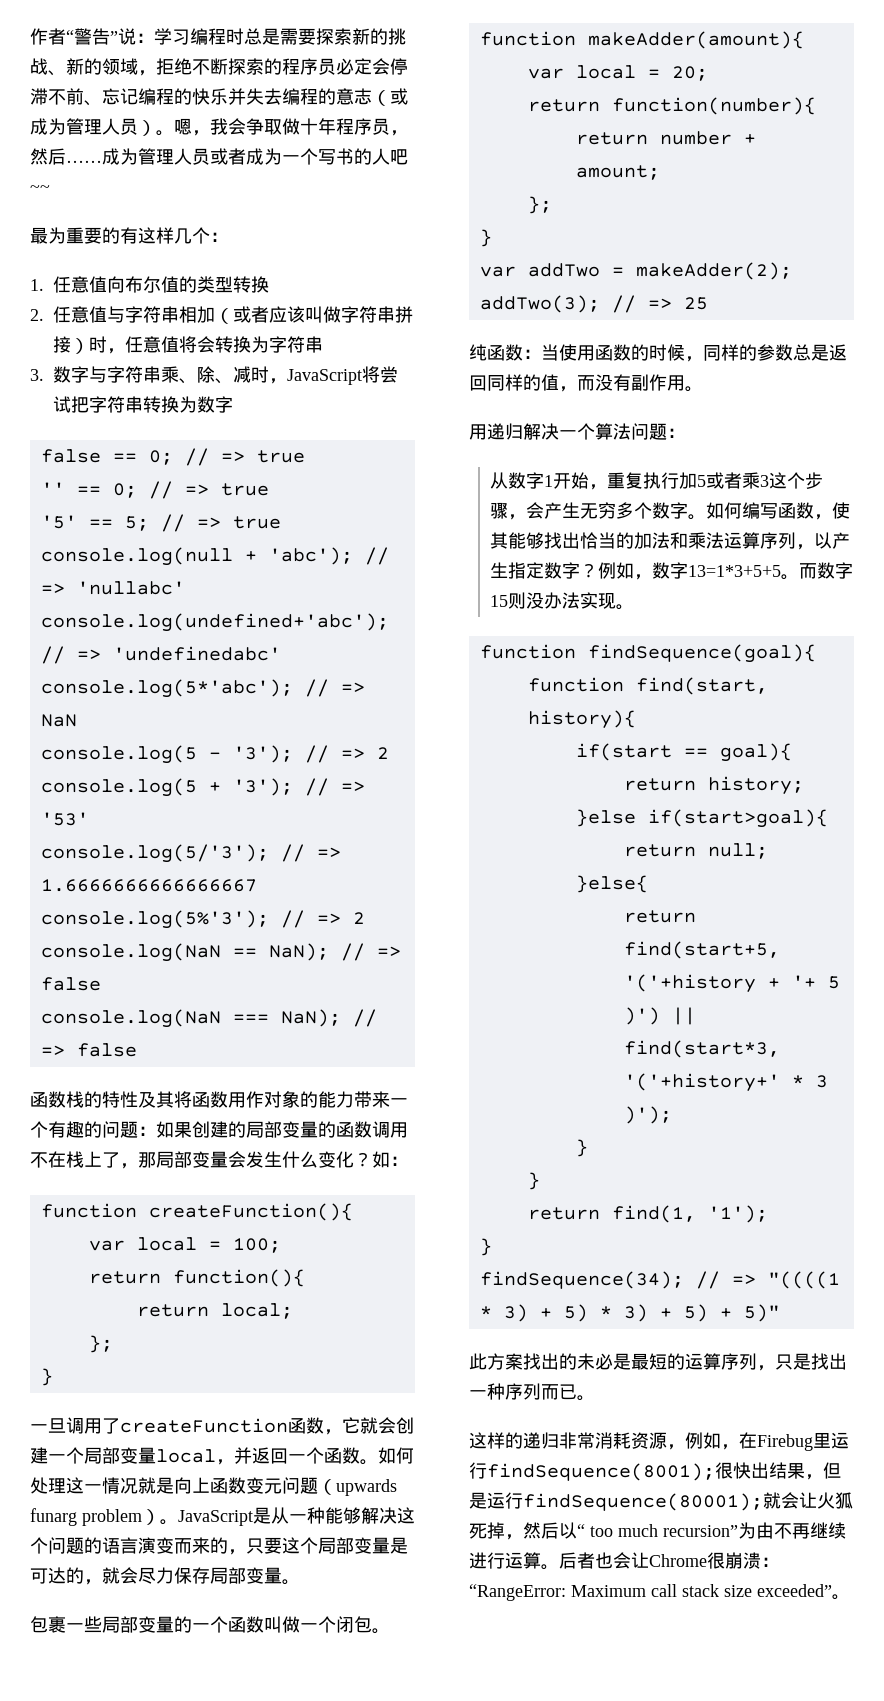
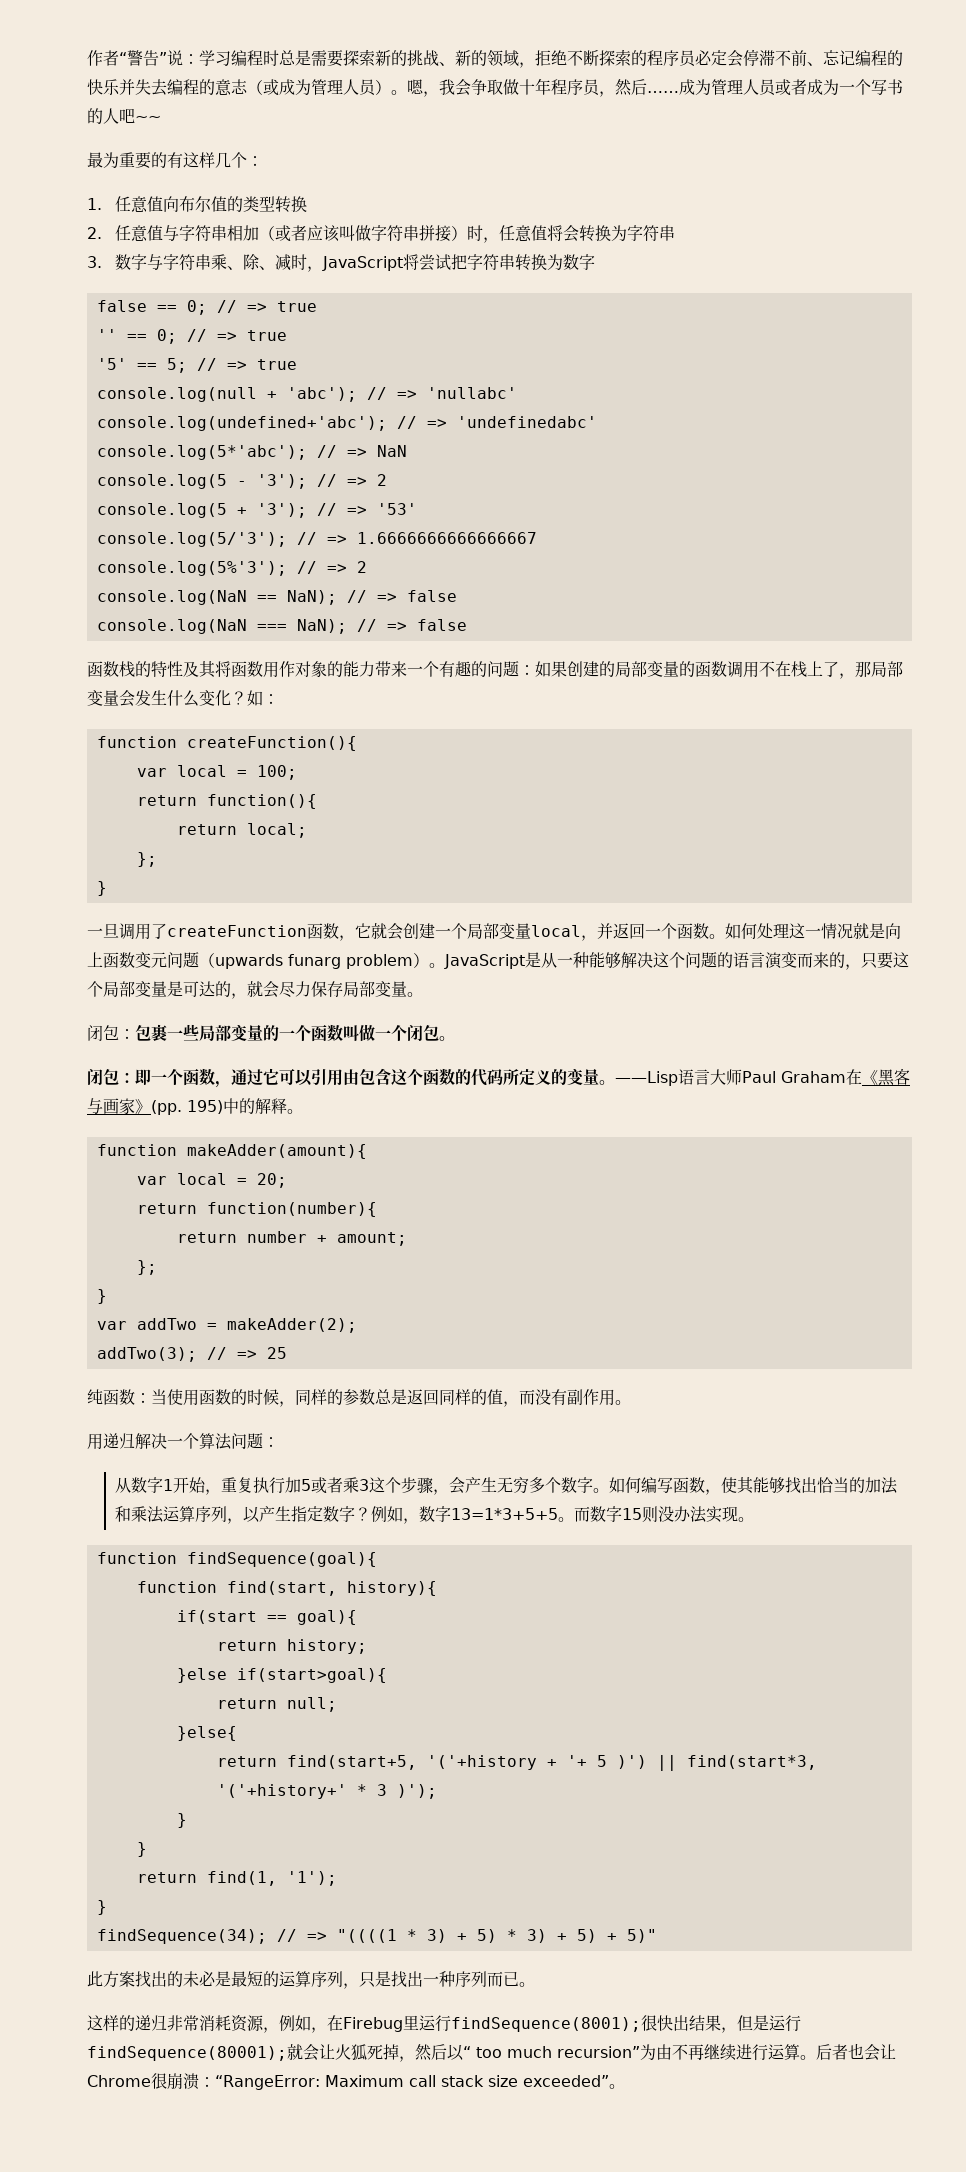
(300, 1582) none -> [87,1025,135,1041] 闭包：
(390, 1631) none -> [87,1068,910,1088] [87,1098,303,1115] // 闭包：即一个函数，通过它可以引用由包含这个函数的代码所定义的变量。——Lisp语言大师Paul Graham在《黑客与画家》(pp. 195)中的解释。

